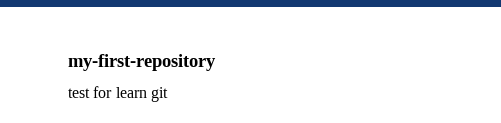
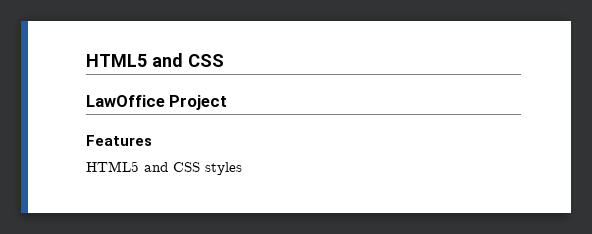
[68,54,216,71] [68,86,168,102] my-first-repository // test for learn git -> [86,53,224,67] [86,95,228,110] [86,135,152,146] [86,161,242,175] HTML5 and CSS // LawOffice Project // Features // HTML5 and CSS styles

